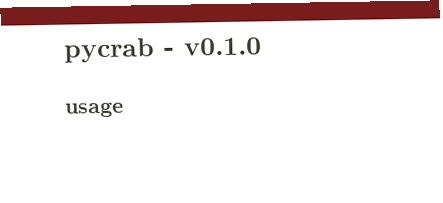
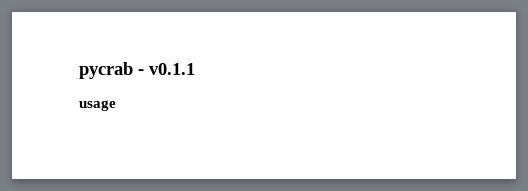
[183,37,262,56] v0.1.0 -> [149,63,195,75] v0.1.1

